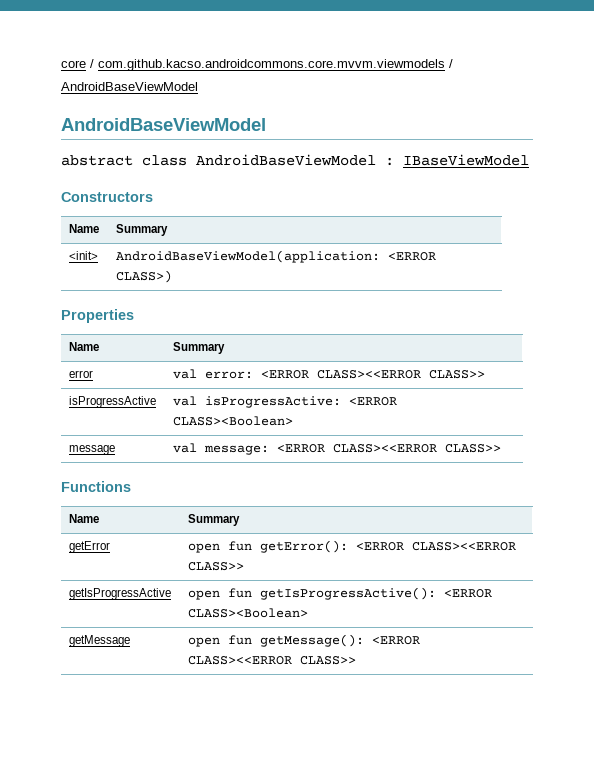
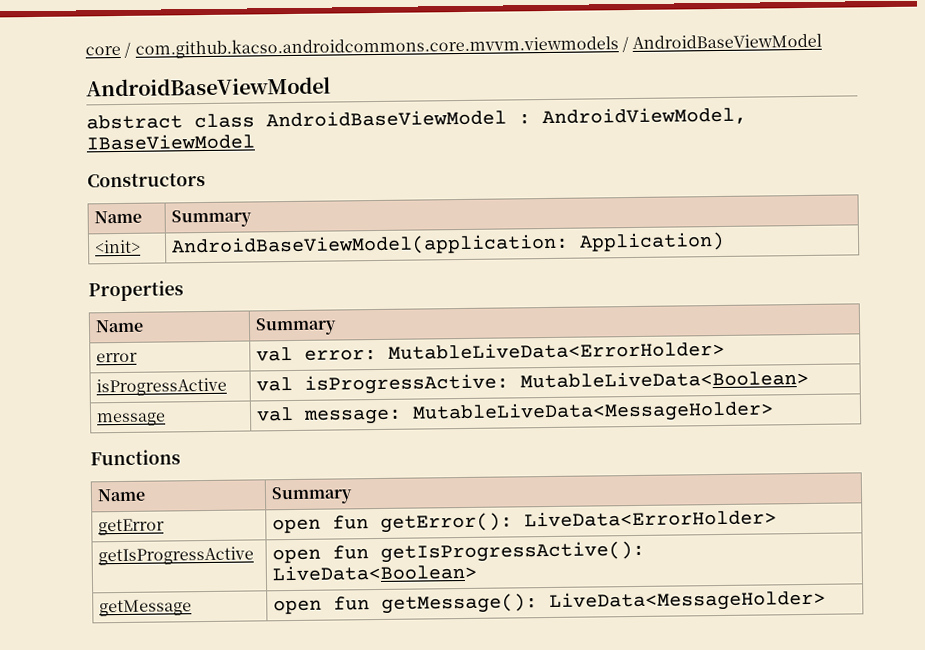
(394, 161) none -> [542,106,747,127] AndroidViewModel,
[388,252,437,261] [116,270,173,283] <ERROR CLASS>) -> [579,231,726,252] Application)
[261,370,486,379] <ERROR CLASS><<ERROR CLASS>> -> [388,340,726,360] MutableLiveData<ErrorHolder>
[349,397,398,406] [173,416,294,426] <ERROR CLASS><Boolean> -> [520,369,810,389] MutableLiveData<Boolean>
[277,444,502,453] <ERROR CLASS><<ERROR CLASS>> -> [412,400,775,424] MutableLiveData<MessageHolder>
[356,542,517,551] [188,562,245,571] <ERROR CLASS><<ERROR CLASS>> -> [524,509,778,528] LiveData<ErrorHolder>
[444,589,493,598] [188,608,309,618] <ERROR CLASS><Boolean> -> [272,563,478,582] LiveData<Boolean>
[372,636,421,645] [188,656,357,665] <ERROR CLASS><<ERROR CLASS>> -> [549,589,827,613] LiveData<MessageHolder>

